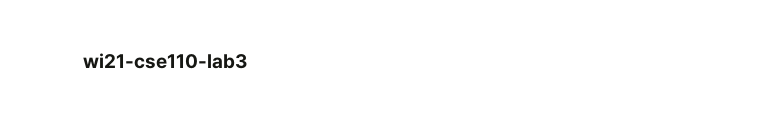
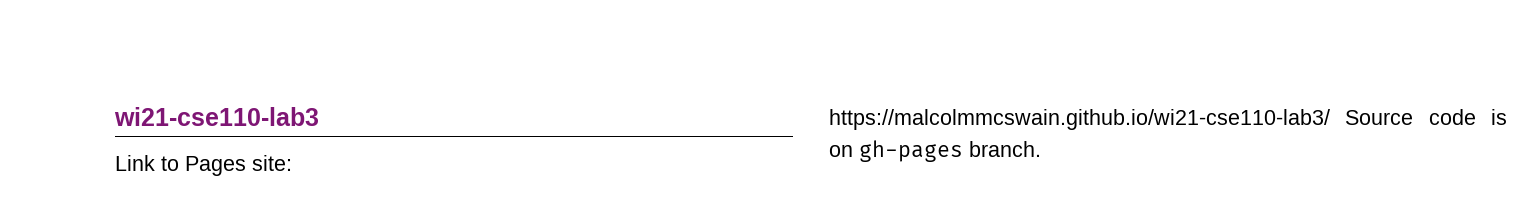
(247, 61) none -> [115,155,292,176] [829,109,1507,130] [829,140,1041,162] // Link to Pages site: https://malcolmmcswain.github.io/wi21-cse110-lab3/ Source code is on gh-pages branch.

